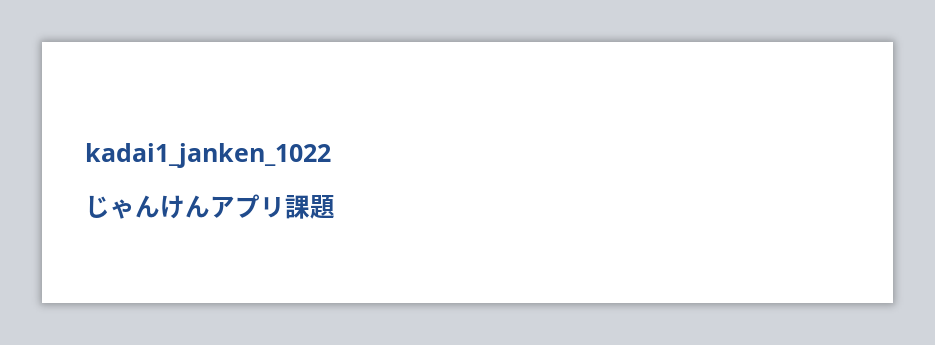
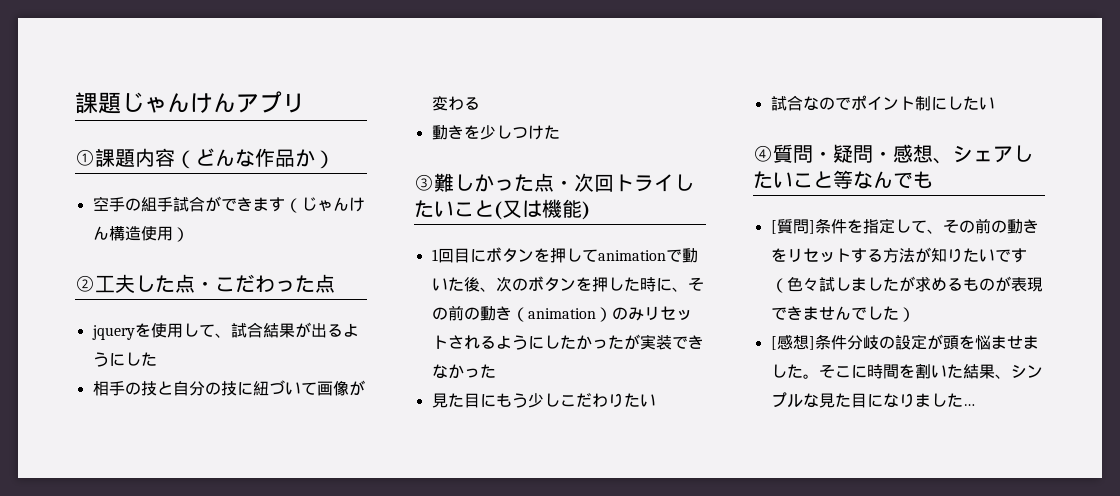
[85,143,331,168] kadai1_janken_1022 // -> [75,92,121,114] 課題
[285,195,335,219] 課題 -> [75,148,335,169] [92,196,365,213] [92,226,189,242] [75,274,335,293] [91,322,359,340] [92,352,157,367] [92,380,365,396] [431,96,480,111] [431,125,560,140] [414,173,694,192] [414,199,590,220] [431,247,698,263] [431,276,704,292] [431,305,692,322] [431,334,704,350] [431,364,496,379] [431,393,656,408] [770,95,995,111] [753,144,1033,164] [753,170,933,189] [770,218,1039,234] [770,247,1027,263] [770,276,1043,293] [770,306,915,322] [770,334,1039,350] [770,363,1043,379] [770,392,975,408] // ①課題内容（どんな作品か） // 空手の組手試合ができます（じゃんけん構造使用） // ②工夫した点・こだわった点 // jqueryを使用して、試合結果が出るようにした // 相手の技と自分の技に紐づいて画像が変わる // 動きを少しつけた // ③難しかった点・次回トライしたいこと(又は機能) // 1回目にボタンを押してanimationで動いた後、次のボタンを押した時に、その前の動き（animation）のみリセットされるようにしたかったが実装できなかった // 見た目にもう少しこだわりたい // 試合なのでポイント制にしたい // ④質問・疑問・感想、シェアしたいこと等なんでも // [質問]条件を指定して、その前の動きをリセットする方法が知りたいです（色々試しましたが求めるものが表現できませんでした） // [感想]条件分岐の設定が頭を悩ませました。そこに時間を割いた結果、シンプルな見た目になりました…

